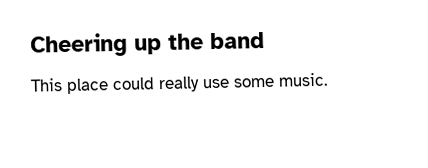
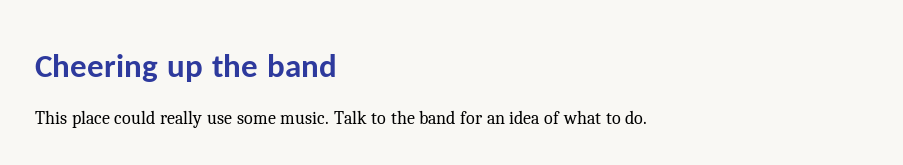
(328, 79) none -> [334,110,648,124] Talk to the band for an idea of what to do.

